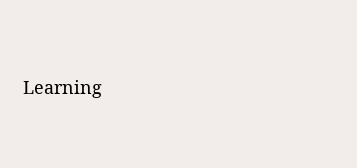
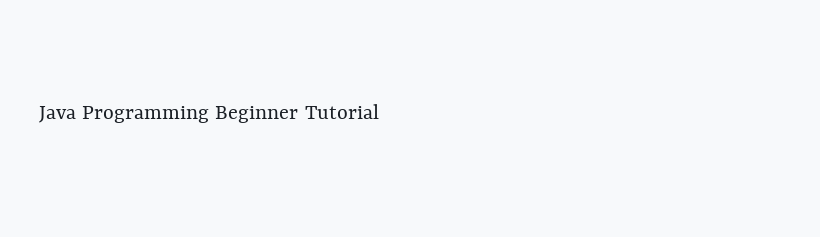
[23,80,102,98] Learning -> [39,104,379,123] Java Programming Beginner Tutorial

